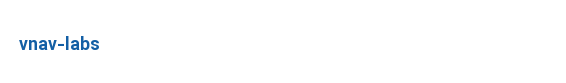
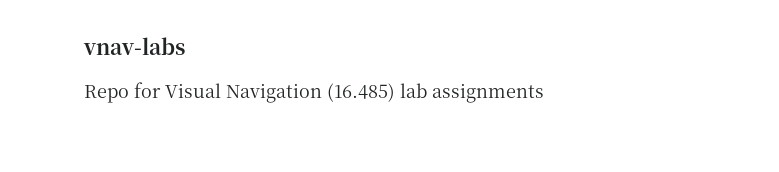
(100, 43) none -> [84,82,544,103] // Repo for Visual Navigation (16.485) lab assignments

